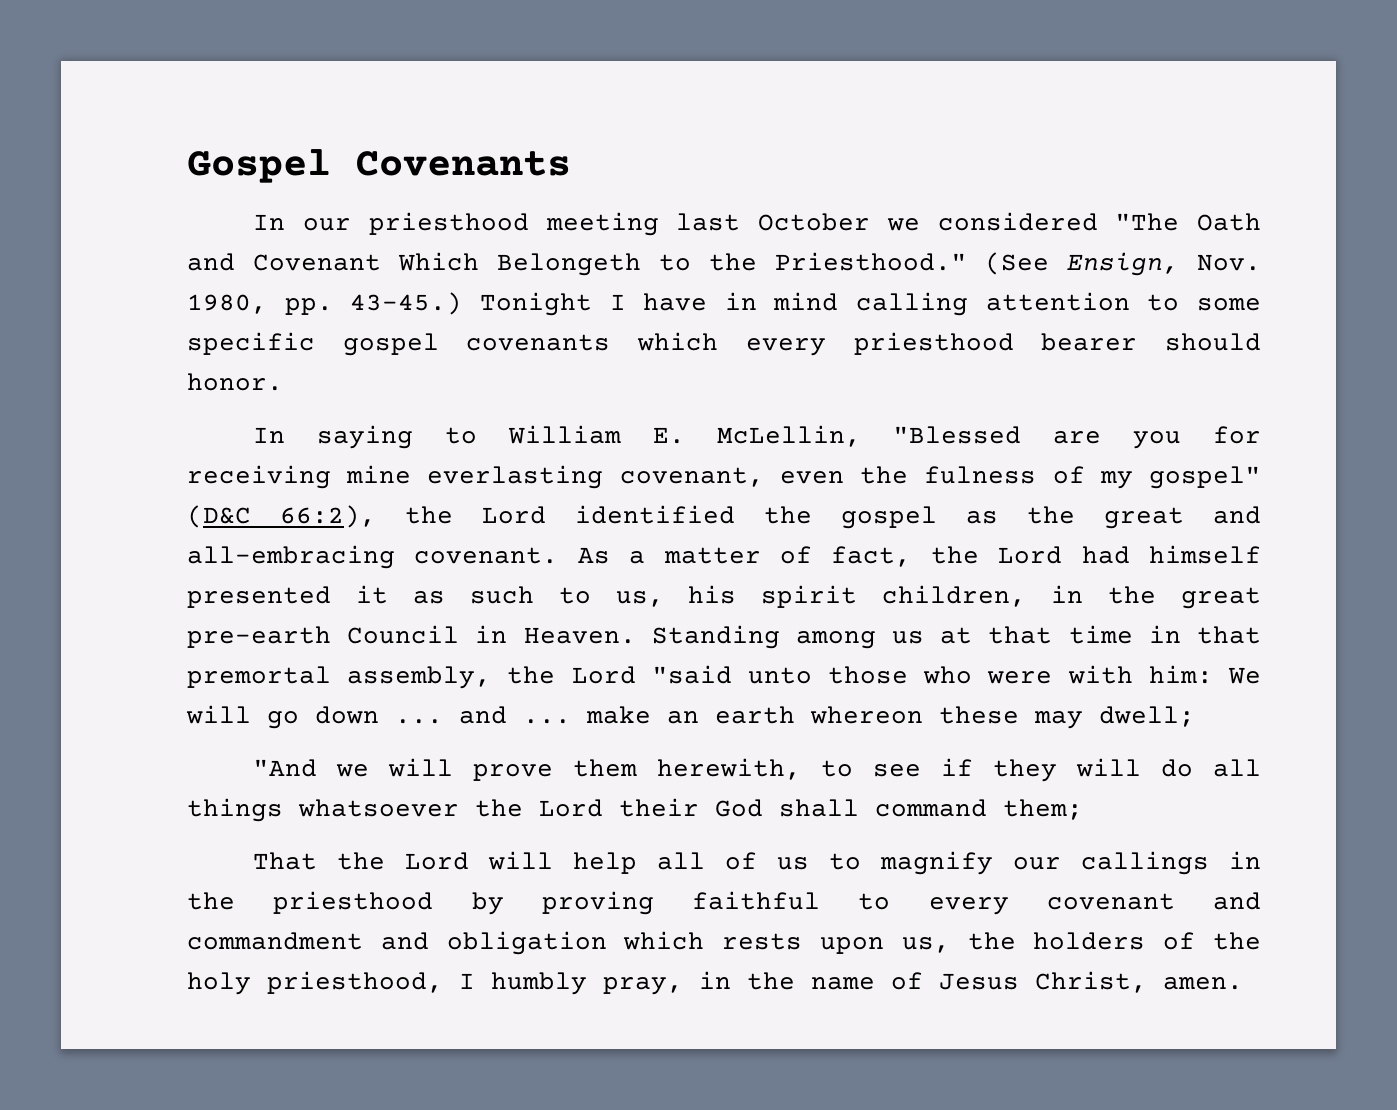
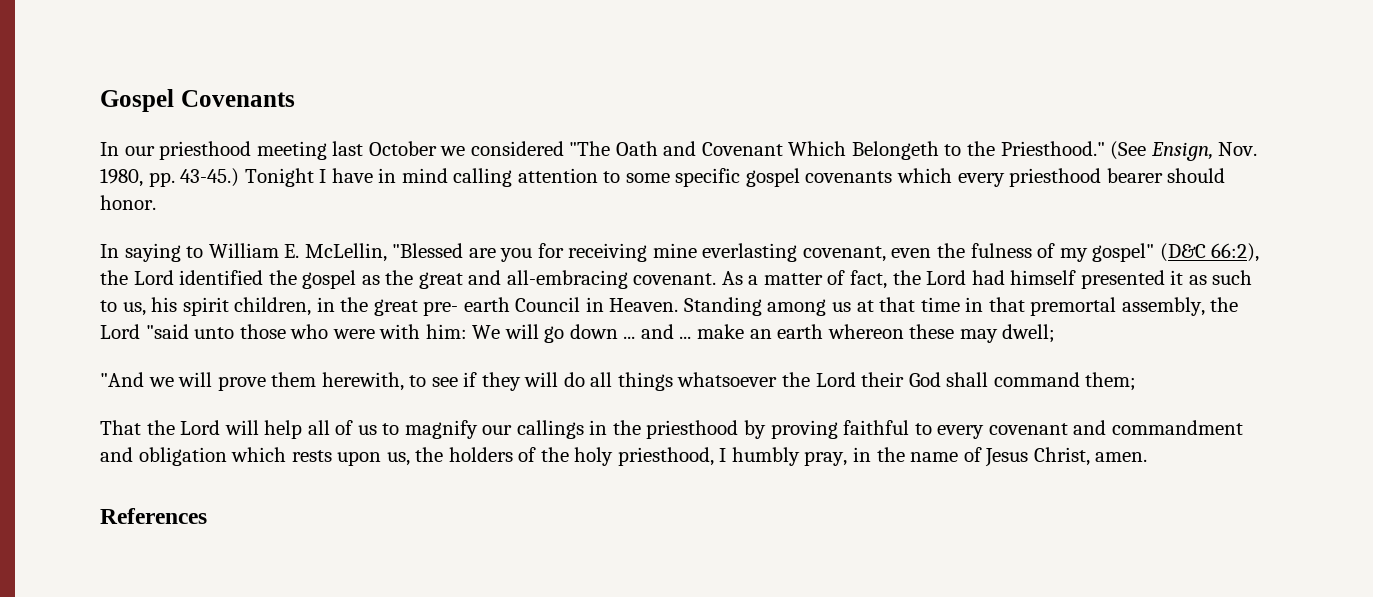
[187,626,331,648] pre-earth -> [423,297,510,316] pre- earth
(1243, 983) none -> [100,508,207,524] // References

